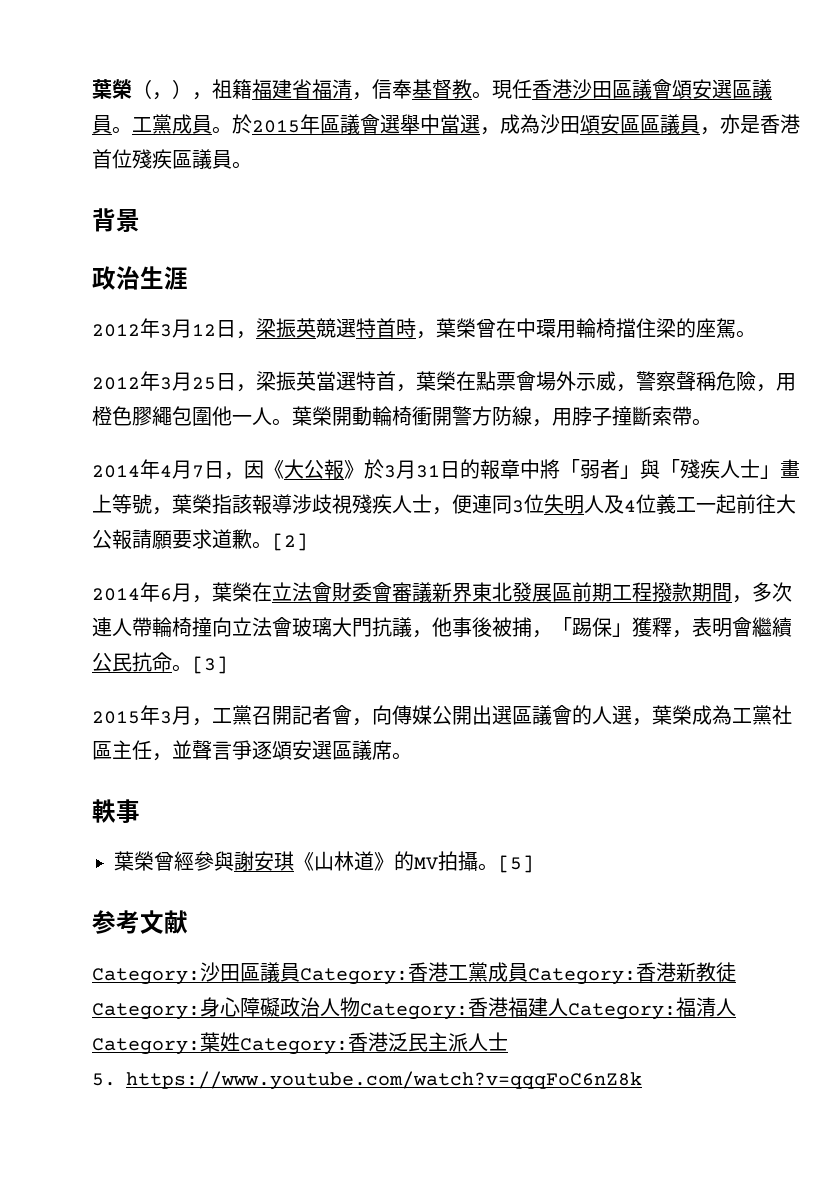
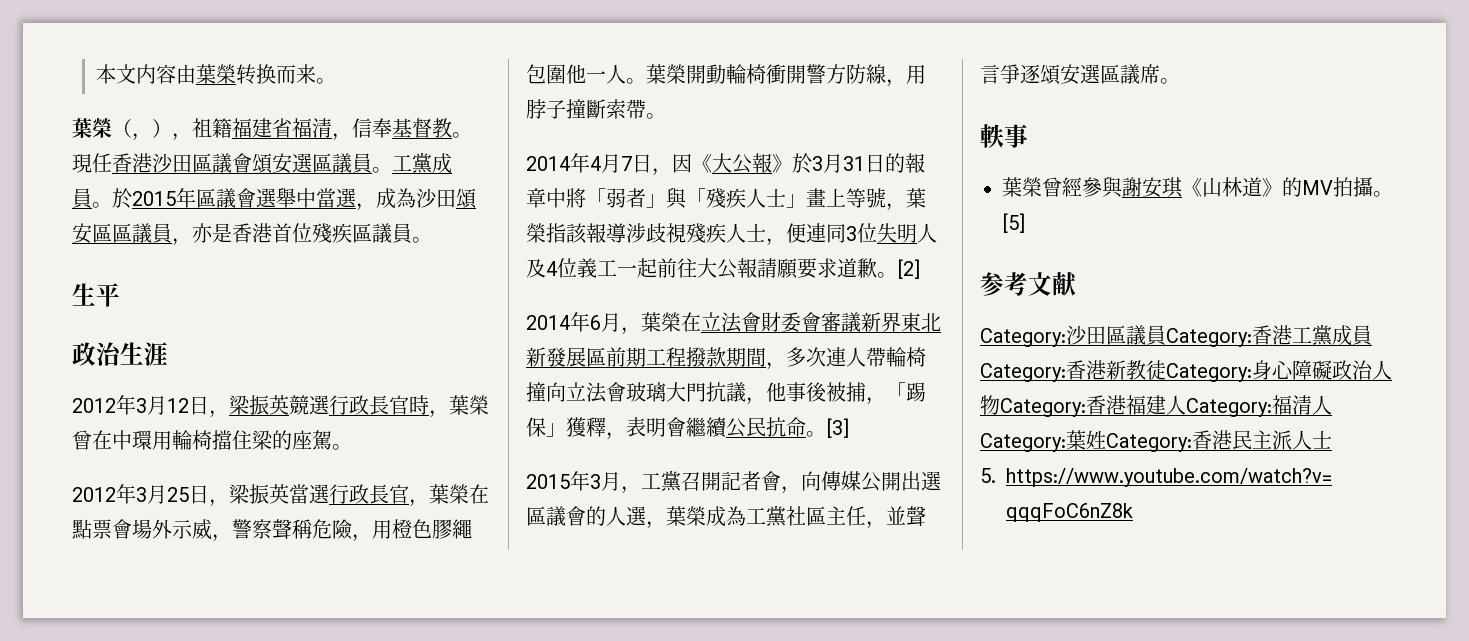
(92, 89) none -> [96,64,337,85] 本文内容由葉榮转换而来。 //
[92,208,140,232] 背景 -> [72,283,120,307] 生平
[356,318,396,338] 特首 -> [329,395,409,415] 行政長官
[356,371,396,391] 特首 -> [329,484,409,504] 行政長官
(512, 592) none -> [526,347,546,367] 新
[388,1032,408,1052] 泛 -> (1232, 440) none

